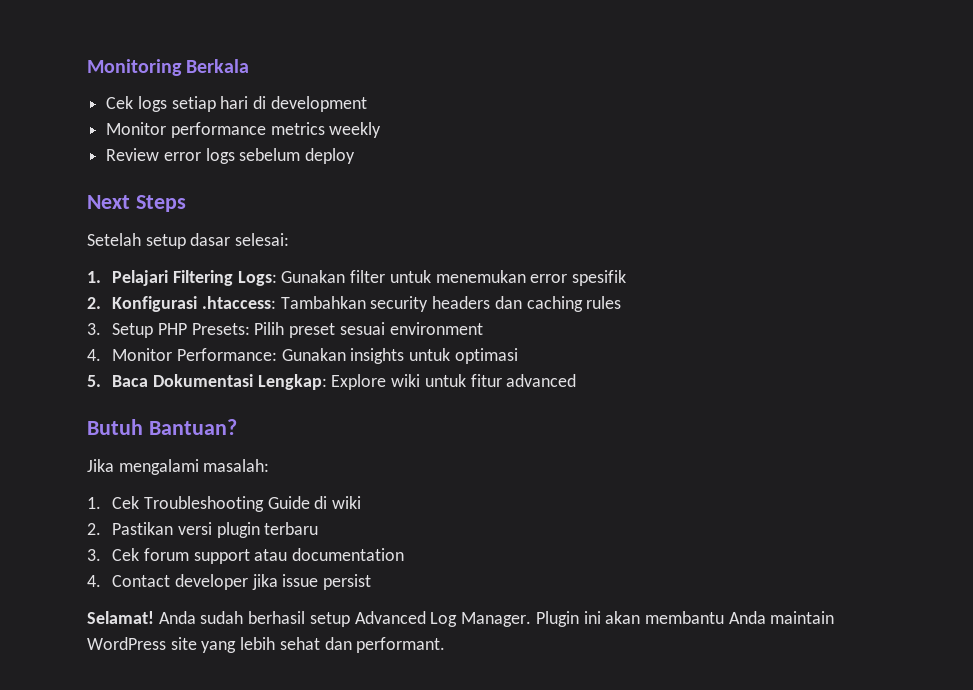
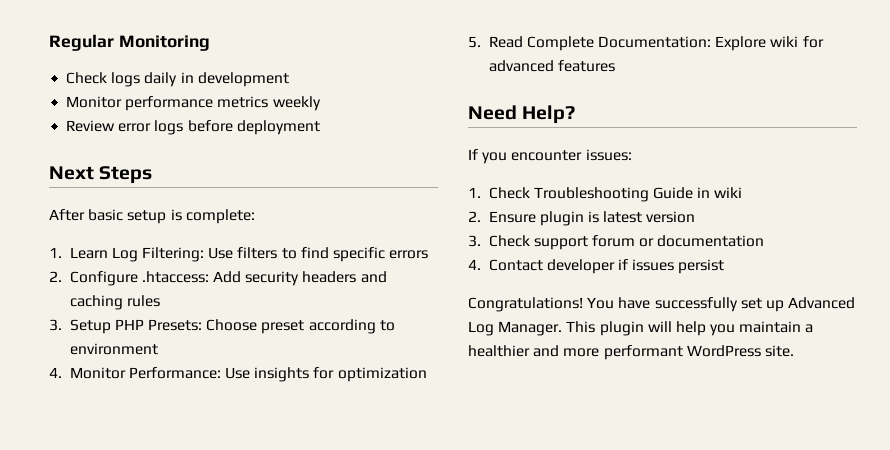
(87, 67) none -> [49,34,114,51] Regular
[186,59,250,73] [106,96,267,112] Berkala // Cek logs setiap hari di -> [66,72,194,87] // Check logs daily in
[239,148,356,164] sebelum deploy -> [187,120,320,135] before deployment
[87,233,290,249] [87,270,627,286] [87,296,366,312] Setelah setup dasar selesai: // 1. Pelajari Filtering Logs: Gunakan filter untuk menemukan error spesifik // 2. Konfigurasi .htaccess: Tambahkan -> [49,209,255,224] [49,247,429,262] [49,271,242,286] After basic setup is complete: // 1. Learn Log Filtering: Use filters to find specific errors // 2. Configure .htaccess: Add
[494,296,522,309] dan -> [360,271,387,283] and
[254,322,385,338] Pilih preset sesuai -> [206,319,395,334] Choose preset according to
[281,348,518,364] [87,374,577,390] [87,419,237,435] [87,459,270,475] [87,496,140,509] Gunakan insights untuk optimasi // 5. Baca Dokumentasi Lengkap: Explore wiki untuk fitur advanced // Butuh Bantuan? // Jika mengalami masalah: // 1. Cek -> [225,367,427,382] [468,36,824,51] [488,60,615,72] [468,105,576,124] [468,149,632,164] [468,187,530,199] Use insights for optimization // 5. Read Complete Documentation: Explore wiki for advanced features // Need Help? // If you encounter issues: // 1. Check
[314,496,328,509] di -> [697,187,711,198] in
[112,522,319,538] [87,548,288,564] Pastikan versi plugin terbaru // 3. Cek forum support atau -> [488,211,696,226] [468,235,655,250] Ensure plugin is latest version // 3. Check support forum or
[251,574,319,590] jika issue -> [618,259,675,271] if issues
[87,611,835,627] [87,637,446,653] Selamat! Anda sudah berhasil setup Advanced Log Manager. Plugin ini akan membantu Anda maintain WordPress site yang lebih sehat dan performant. -> [468,297,856,312] [468,321,814,336] [468,345,794,360] Congratulations! You have successfully set up Advanced Log Manager. This plugin will help you maintain a healthier and more performant WordPress site.

